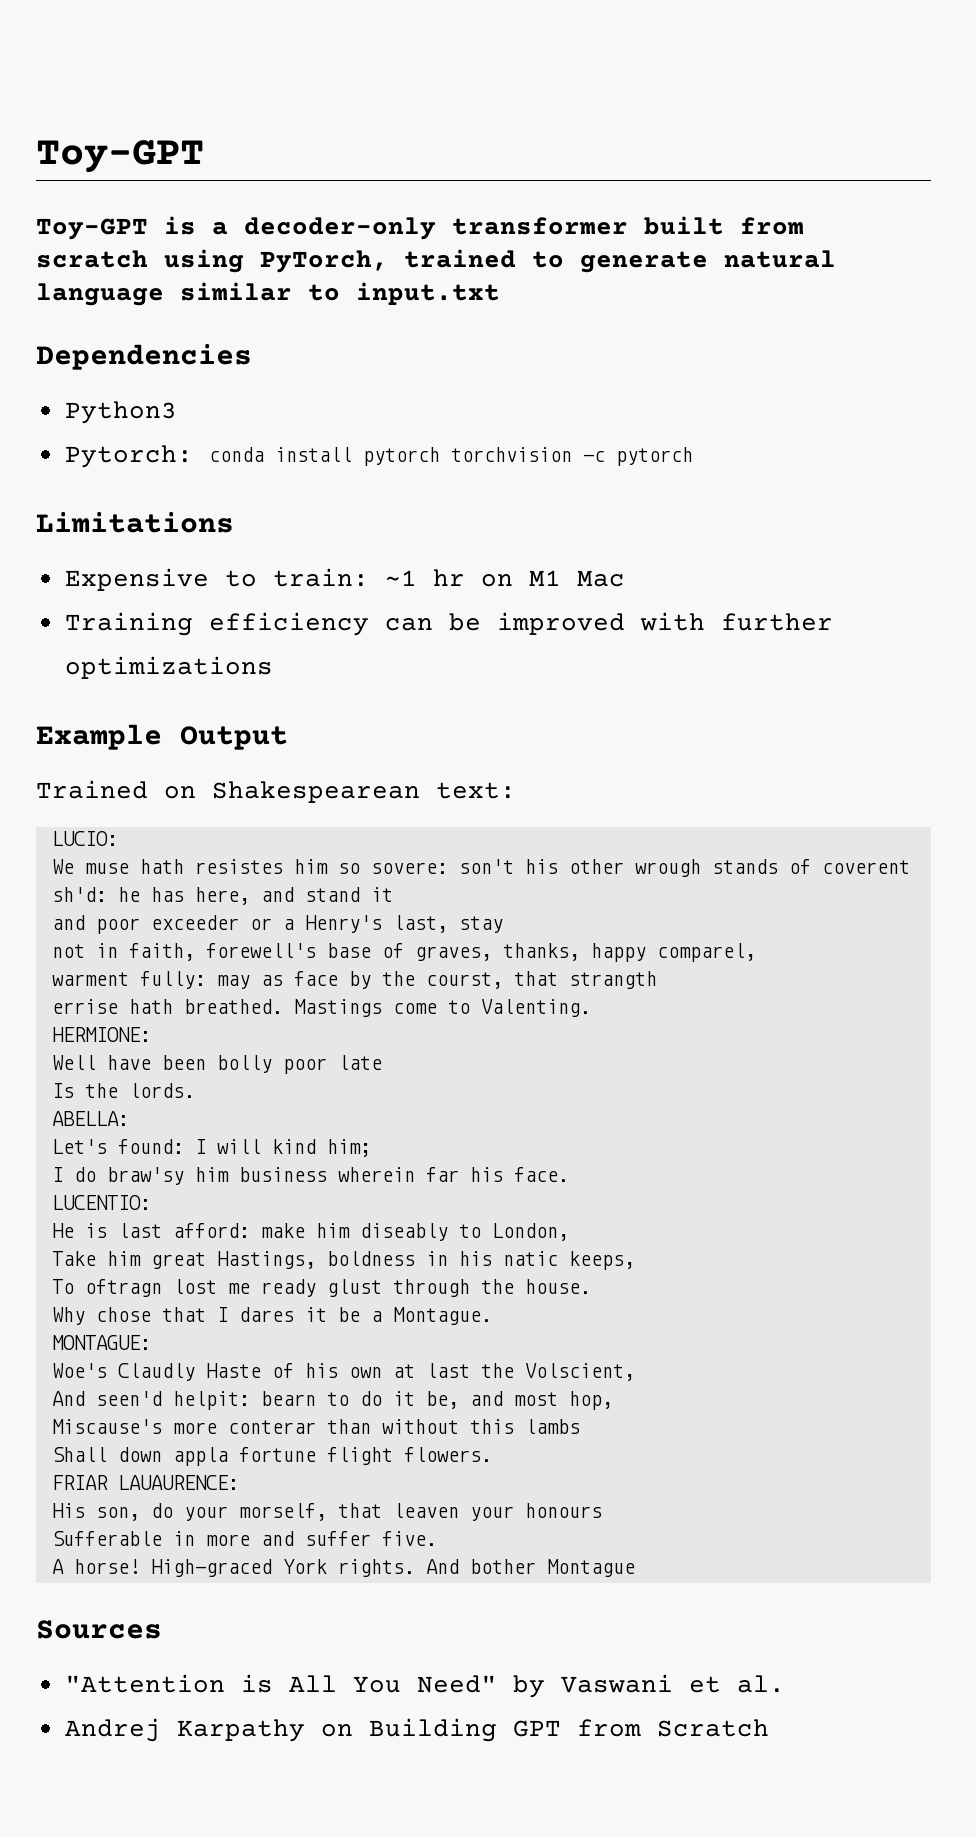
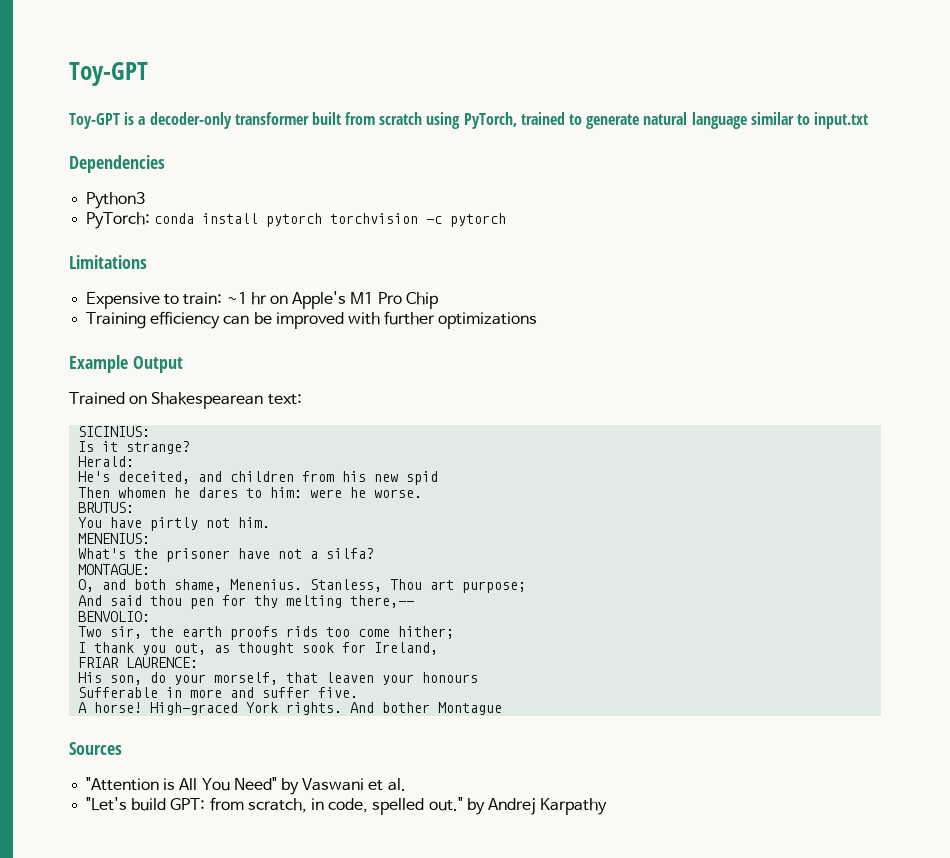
[64,445,193,468] Pytorch: -> [86,212,151,229] PyTorch:
[528,570,625,587] M1 Mac -> [292,291,438,309] Apple's M1 Pro Chip
[51,831,118,846] [51,859,910,877] [51,887,393,905] [51,915,503,934] [51,943,756,962] [51,971,657,989] [51,999,591,1017] [51,1027,151,1042] [51,1055,382,1074] [51,1083,195,1098] [51,1111,129,1126] [51,1139,371,1157] [51,1167,569,1185] [51,1195,151,1210] [51,1223,569,1241] [51,1251,635,1270] [51,1279,591,1297] [51,1307,492,1325] [51,1335,151,1350] [51,1363,635,1381] [51,1391,613,1410] [51,1419,580,1434] [51,1447,492,1466] LUCIO: // We muse hath resistes him so sovere: son't his other wrough stands of coverent sh'd: he has here, and stand it // and poor exceeder or a Henry's last, stay // not in faith, forewell's base of graves, thanks, happy comparel, // warment fully: may as face by the courst, that strangth // errise hath breathed. Mastings come to Valenting. // HERMIONE: // Well have been bolly poor late // Is the lords. // ABELLA: // Let's found: I will kind him; // I do braw'sy him business wherein far his face. // LUCENTIO: // He is last afford: make him diseably to London, // Take him great Hastings, boldness in his natic keeps, // To oftragn lost me ready glust through the house. // Why chose that I dares it be a Montague. // MONTAGUE: // Woe's Claudly Haste of his own at last the Volscient, // And seen'd helpit: bearn to do it be, and most hop, // Miscause's more conterar than without this lambs // Shall down appla fortune flight flowers. -> [78,426,151,437] [78,441,191,454] [78,456,135,467] [78,471,439,485] [78,487,423,498] [78,502,135,513] [78,517,271,531] [78,533,151,544] [78,548,375,562] [78,564,151,575] [78,579,527,593] [78,595,415,609] [78,611,151,622] [78,626,455,640] [78,642,439,655] SICINIUS: // Is it strange? // Herald: // He's deceited, and children from his new spid // Then whomen he dares to him: were he worse. // BRUTUS: // You have pirtly not him. // MENENIUS: // What's the prisoner have not a silfa? // MONTAGUE: // O, and both shame, Menenius. Stanless, Thou art purpose; // And said thou pen for thy melting there,-- // BENVOLIO: // Two sir, the earth proofs rids too come hither; // I thank you out, as thought sook for Ireland,
[117,1475,239,1490] LAUAURENCE: -> [126,657,199,668] LAURENCE:
[64,1718,769,1742] Andrej Karpathy on Building GPT from Scratch -> [86,797,608,815] "Let's build GPT: from scratch, in code, spelled out." by Andrej Karpathy

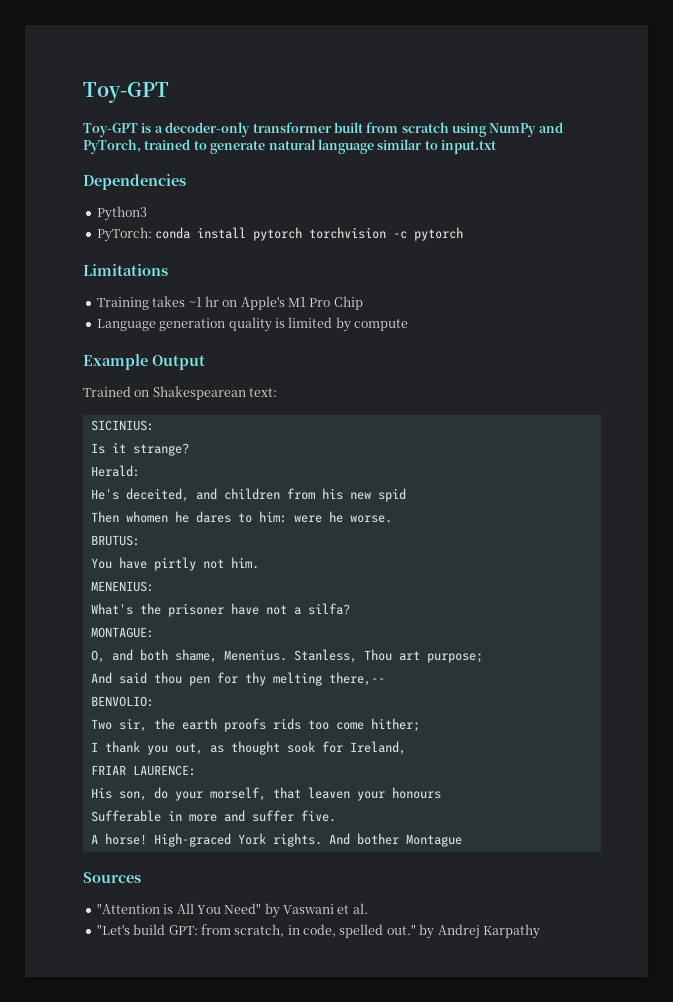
(461, 120) none -> [489,122,563,137] NumPy and
[86,292,223,309] Expensive to train: -> [96,296,186,310] Training takes
[86,311,538,329] Training efficiency can be improved with further optimizations -> [96,317,408,332] Language generation quality is limited by compute

